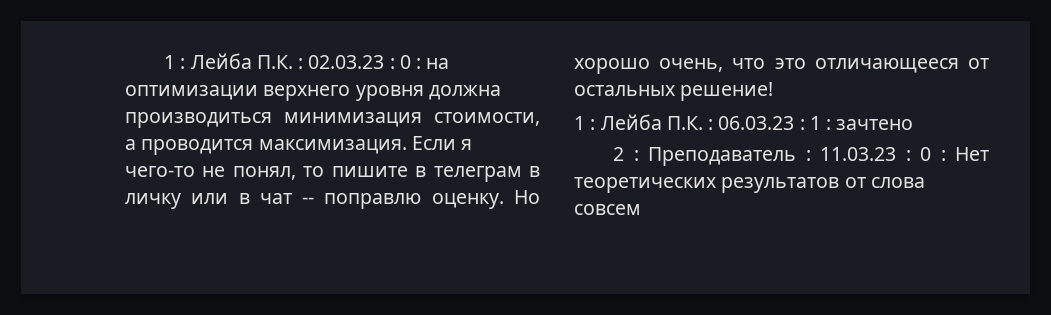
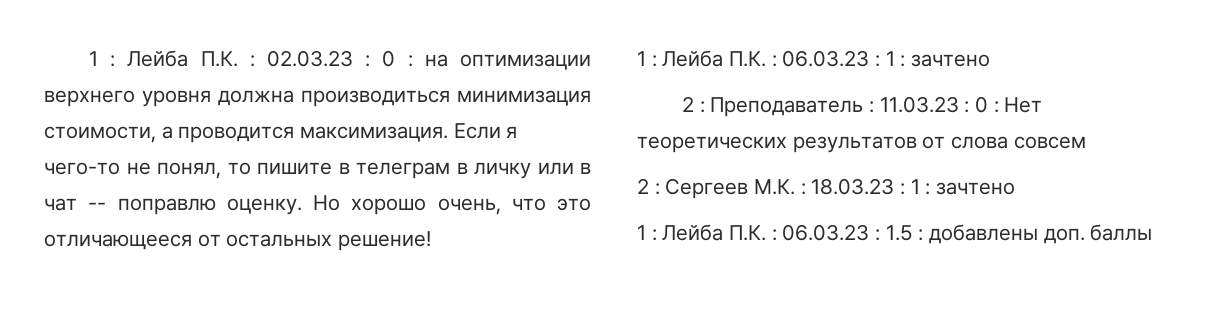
(641, 209) none -> [637,178,1016,199] [637,224,1153,244] // 2 : Сергеев М.К. : 18.03.23 : 1 : зачтено // 1 : Лейба П.К. : 06.03.23 : 1.5 : добавлены доп. баллы

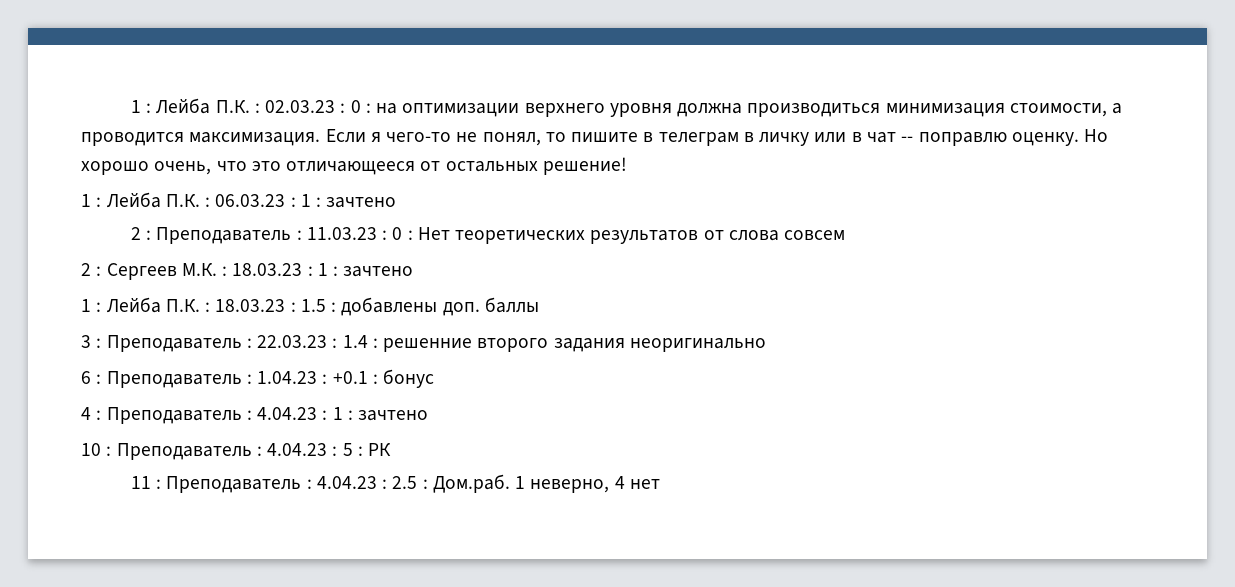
[782,224,870,241] 06.03.23 -> [215,299,286,312] 18.03.23
(1153, 232) none -> [81,335,766,352] [81,369,435,388] [81,407,429,424] [81,443,392,460] [130,474,660,493] // 3 : Преподаватель : 22.03.23 : 1.4 : решенние второго задания неоригинально // 6 : Преподаватель : 1.04.23 : +0.1 : бонус // 4 : Преподаватель : 4.04.23 : 1 : зачтено // 10 : Преподаватель : 4.04.23 : 5 : РК // 11 : Преподаватель : 4.04.23 : 2.5 : Дом.раб. 1 неверно, 4 нет

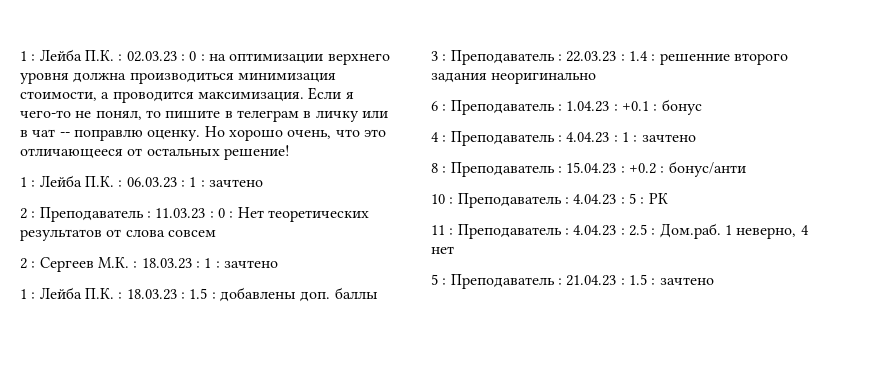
(429, 415) none -> [431,161,746,177] // 8 : Преподаватель : 15.04.23 : +0.2 : бонус/анти
(660, 484) none -> [431,274,714,289] // 5 : Преподаватель : 21.04.23 : 1.5 : зачтено

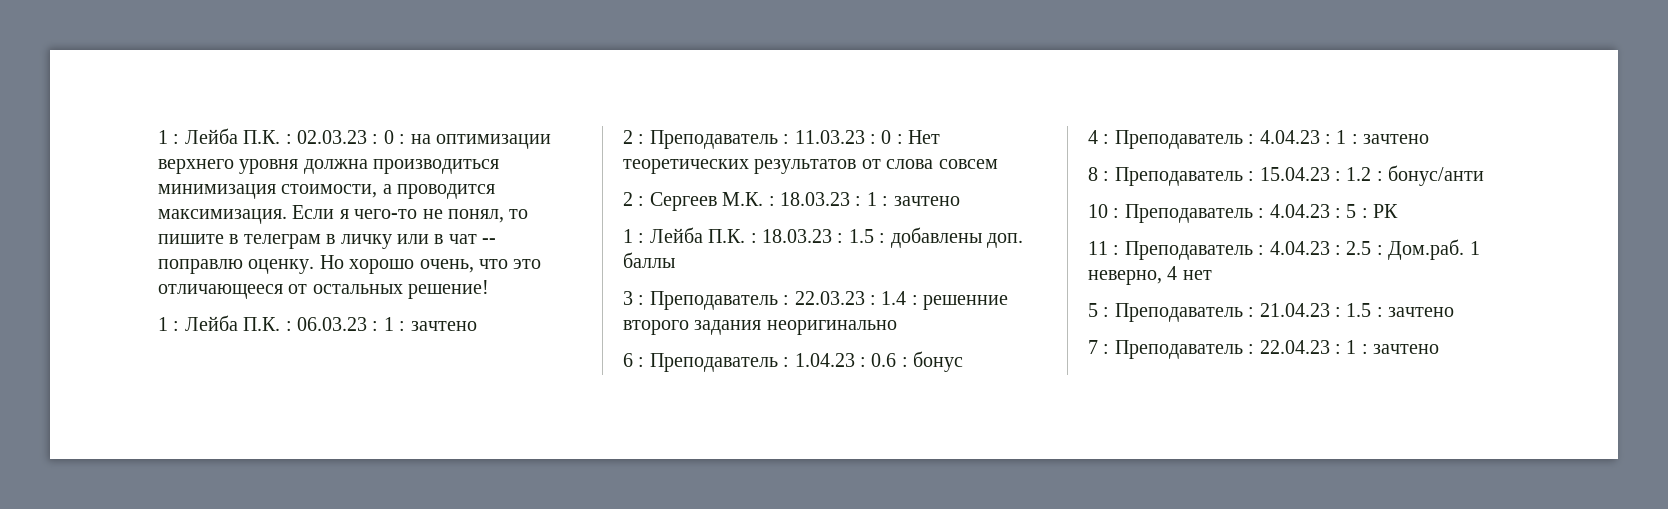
[621,101,649,111] +0.1 -> [871,353,897,367] 0.6
[628,163,656,174] +0.2 -> [1346,167,1372,181] 1.2
(714, 281) none -> [1088,340,1440,359] // 7 : Преподаватель : 22.04.23 : 1 : зачтено

